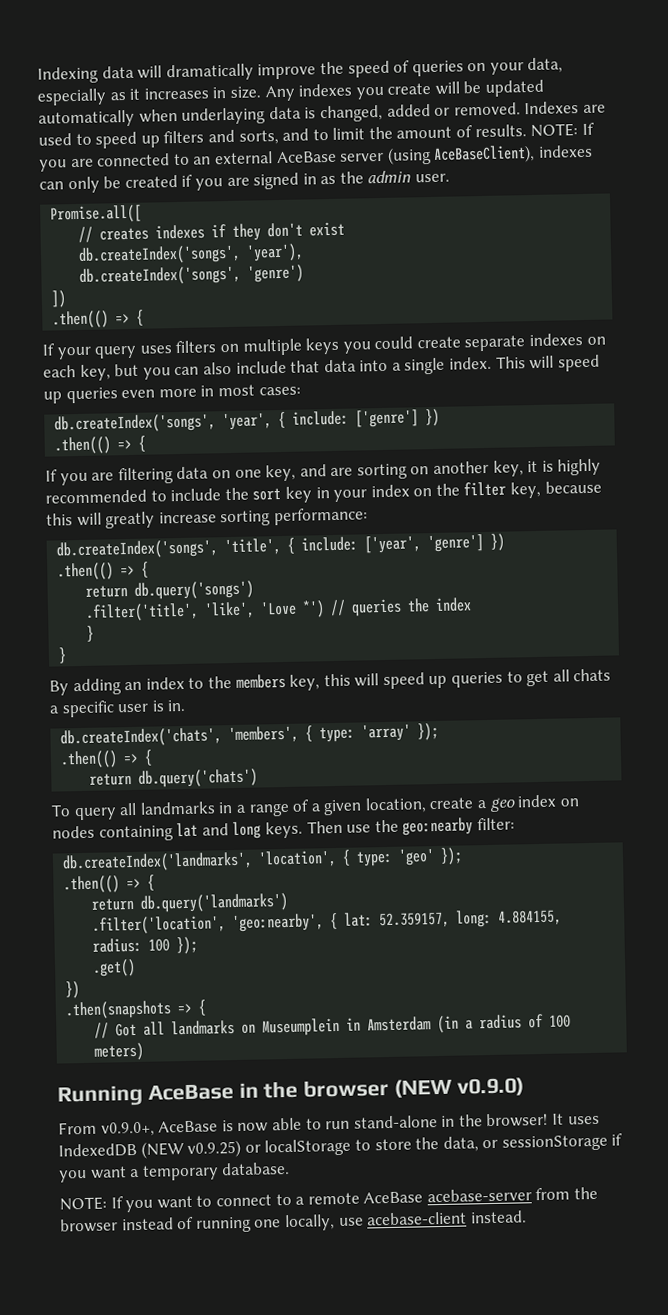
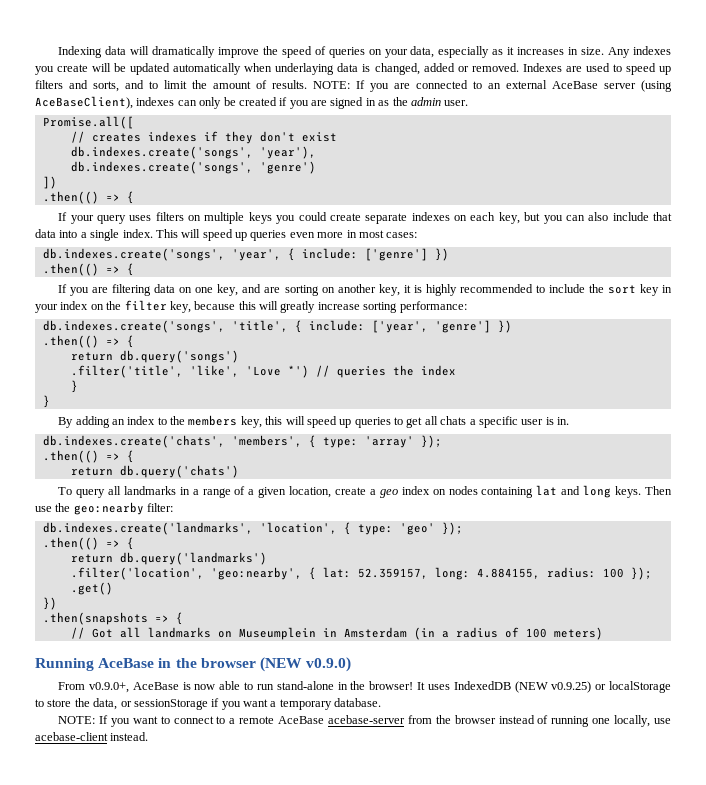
[78,244,242,265] db.createIndex('songs', -> [70,146,253,159] db.indexes.create('songs',
[79,265,242,286] db.createIndex('songs', -> [70,161,253,174] db.indexes.create('songs',
[54,413,217,434] db.createIndex('songs', -> [42,248,225,261] db.indexes.create('songs',
[56,539,219,560] db.createIndex('songs', -> [42,320,225,333] db.indexes.create('songs',
[60,727,223,748] db.createIndex('chats', -> [42,435,225,448] db.indexes.create('chats',
[62,851,254,873] db.createIndex('landmarks', -> [42,522,253,535] db.indexes.create('landmarks',

